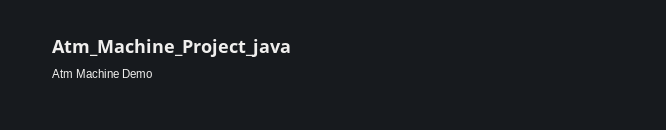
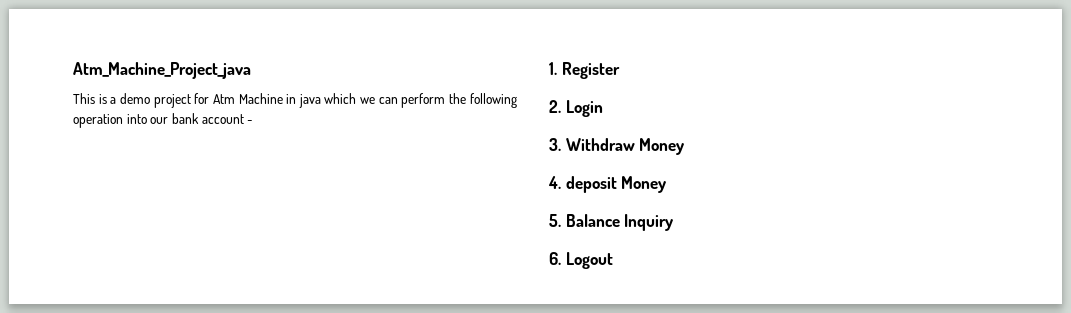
[52,69,153,78] Atm Machine Demo -> [73,93,517,108] [73,113,254,128] [549,62,620,79] [549,100,603,117] [549,138,685,155] [548,176,667,193] [549,214,674,231] [549,252,613,269] This is a demo project for Atm Machine in java which we can perform the following operation into our bank account - // 1. Register // 2. Login // 3. Withdraw Money // 4. deposit Money // 5. Balance Inquiry // 6. Logout

